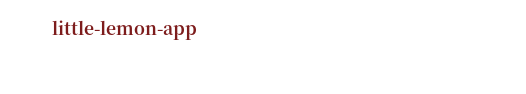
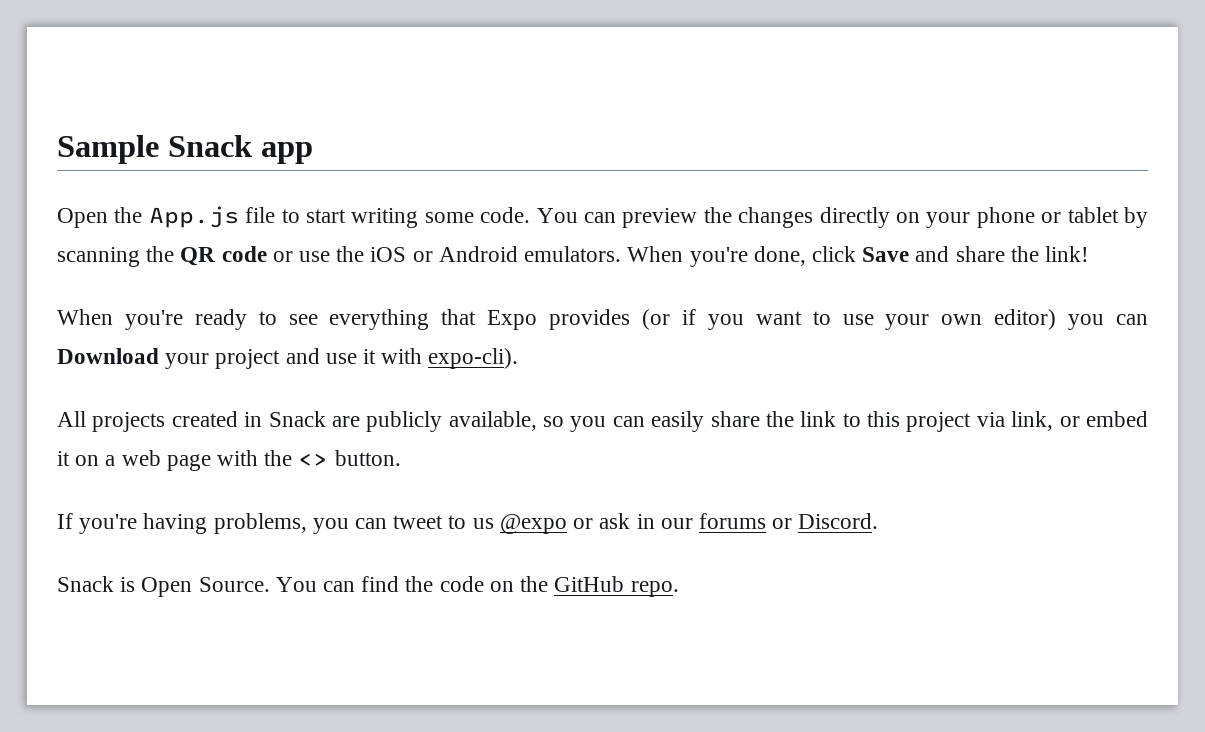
[52,20,197,40] little-lemon-app -> [57,135,313,164] [57,206,1148,228] [57,246,1089,267] [57,309,1149,330] [57,348,519,369] [57,411,1149,432] [57,450,401,471] [57,513,879,534] [57,576,679,597] Sample Snack app // Open the App.js file to start writing some code. You can preview the changes directly on your phone or tablet by scanning the QR code or use the iOS or Android emulators. When you're done, click Save and share the link! // When you're ready to see everything that Expo provides (or if you want to use your own editor) you can Download your project and use it with expo-cli). // All projects created in Snack are publicly available, so you can easily share the link to this project via link, or embed it on a web page with the <> button. // If you're having problems, you can tweet to us @expo or ask in our forums or Discord. // Snack is Open Source. You can find the code on the GitHub repo.

